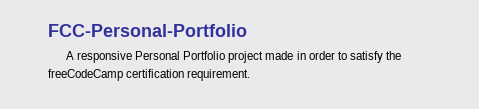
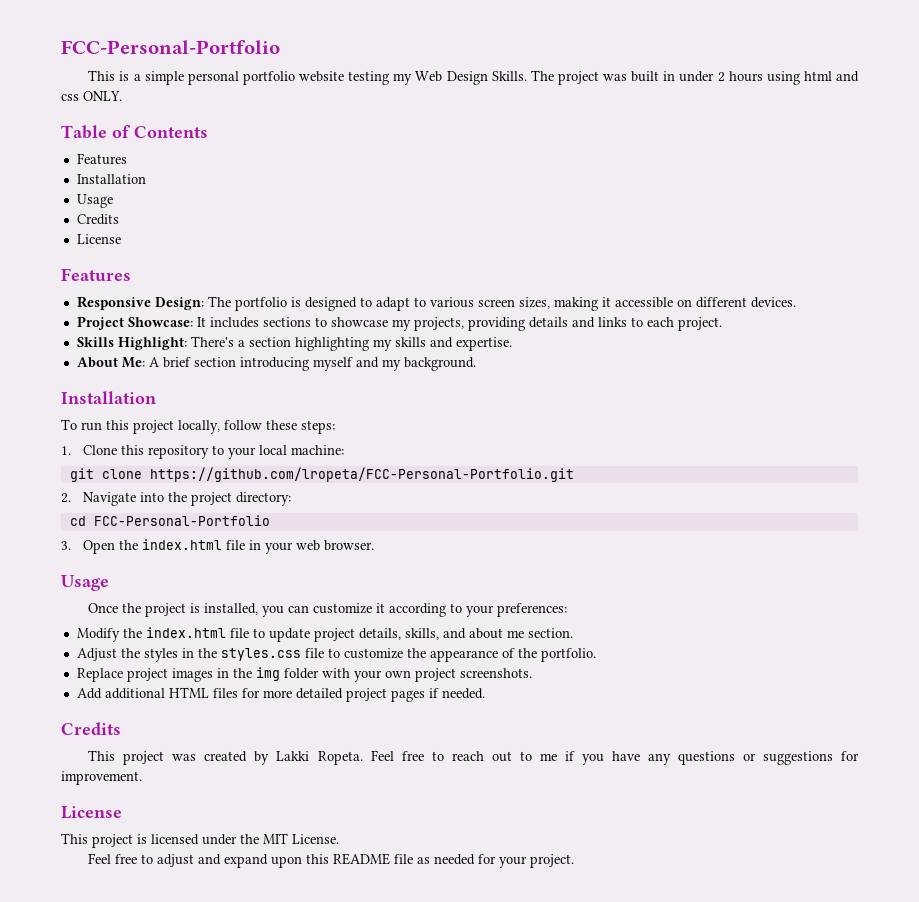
[48,24,247,37] [65,51,401,63] [48,69,251,81] FCC-Personal-Portfolio // A responsive Personal Portfolio project made in order to satisfy the freeCodeCamp certification requirement. -> [61,40,280,54] [88,70,860,85] [61,91,122,101] [61,125,208,139] [76,153,127,165] [76,174,146,184] [76,194,113,208] [76,214,119,225] [76,234,121,244] [61,268,131,281] [76,296,796,311] [76,316,722,331] [76,336,512,351] [76,357,476,371] [61,391,156,404] [61,419,335,434] [61,445,344,459] [69,467,574,482] [61,492,291,506] [69,515,270,526] [61,539,374,554] [61,575,109,591] [88,603,568,617] [76,627,573,642] [76,648,596,662] [76,667,532,682] [76,687,485,702] [61,722,121,735] [88,750,860,765] [61,771,142,785] [61,806,122,819] [61,833,339,848] [88,853,575,868] FCC-Personal-Portfolio // This is a simple personal portfolio website testing my Web Design Skills. The project was built in under 2 hours using html and css ONLY. // Table of Contents // Features // Installation // Usage // Credits // License // Features // Responsive Design: The portfolio is designed to adapt to various screen sizes, making it accessible on different devices. // Project Showcase: It includes sections to showcase my projects, providing details and links to each project. // Skills Highlight: There's a section highlighting my skills and expertise. // About Me: A brief section introducing myself and my background. // Installation // To run this project locally, follow these steps: // 1. Clone this repository to your local machine: // git clone https://github.com/lropeta/FCC-Personal-Portfolio.git // 2. Navigate into the project directory: // cd FCC-Personal-Portfolio // 3. Open the index.html file in your web browser. // Usage // Once the project is installed, you can customize it according to your preferences: // Modify the index.html file to update project details, skills, and about me section. // Adjust the styles in the styles.css file to customize the appearance of the portfolio. // Replace project images in the img folder with your own project screenshots. // Add additional HTML files for more detailed project pages if needed. // Credits // This project was created by Lakki Ropeta. Feel free to reach out to me if you have any questions or suggestions for improvement. // License // This project is licensed under the MIT License. // Feel free to adjust and expand upon this README file as needed for your project.

